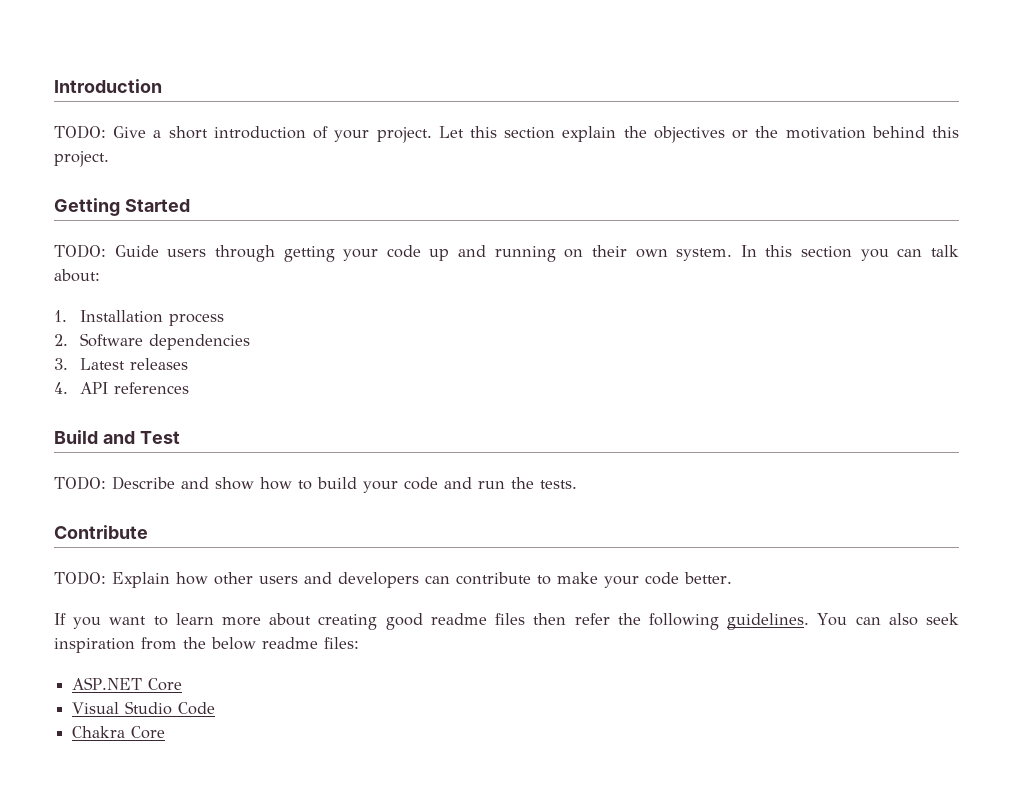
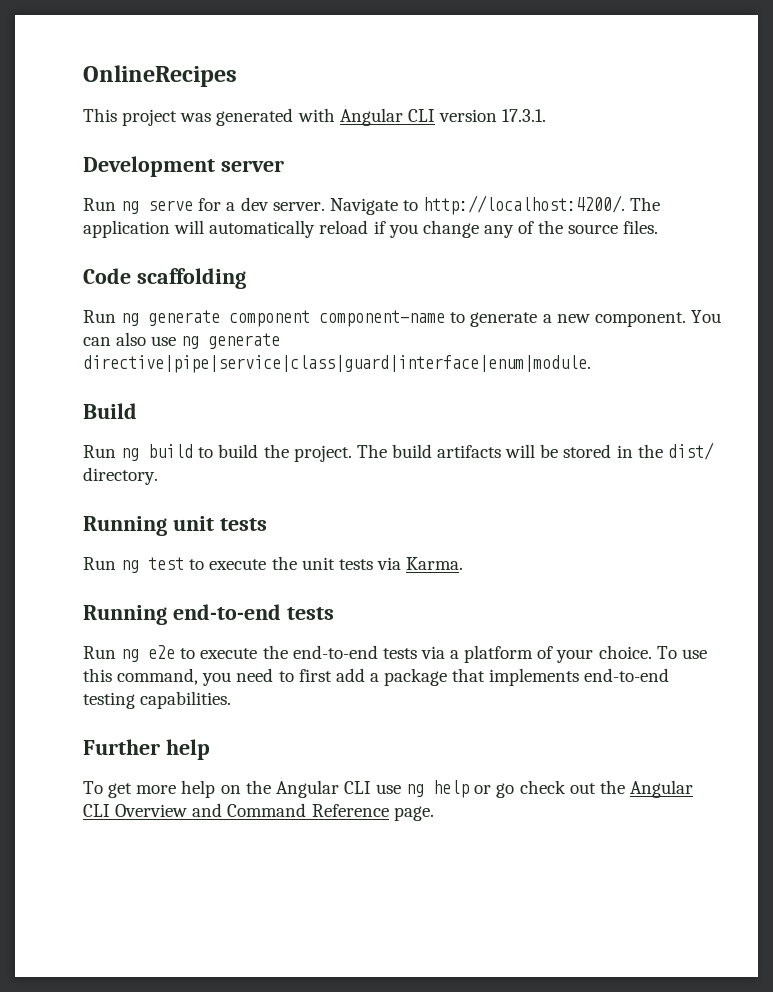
[54,79,162,93] [54,125,959,143] [54,151,109,167] [54,198,190,216] [54,244,960,262] [54,269,100,282] [54,310,224,326] [54,333,250,350] [54,358,188,370] [54,382,189,394] [54,430,180,444] [54,476,577,493] [54,525,148,539] [54,571,732,588] [54,613,959,630] [54,637,359,653] [72,677,183,691] [72,701,216,715] [72,726,166,739] Introduction // TODO: Give a short introduction of your project. Let this section explain the objectives or the motivation behind this project. // Getting Started // TODO: Guide users through getting your code up and running on their own system. In this section you can talk about: // 1. Installation process // 2. Software dependencies // 3. Latest releases // 4. API references // Build and Test // TODO: Describe and show how to build your code and run the tests. // Contribute // TODO: Explain how other users and developers can contribute to make your code better. // If you want to learn more about creating good readme files then refer the following guidelines. You can also seek inspiration from the below readme files: // ASP.NET Core // Visual Studio Code // Chakra Core -> [83,65,237,87] [83,108,547,126] [83,156,284,177] [83,195,661,215] [83,220,659,238] [83,268,246,289] [83,310,721,327] [83,332,281,349] [83,355,591,373] [83,403,137,419] [83,442,714,462] [83,467,158,485] [83,516,267,536] [83,556,464,573] [83,604,334,625] [83,645,707,663] [83,668,670,686] [83,691,232,709] [83,739,210,760] [83,780,693,798] [83,803,434,821] OnlineRecipes // This project was generated with Angular CLI version 17.3.1. // Development server // Run ng serve for a dev server. Navigate to http://localhost:4200/. The application will automatically reload if you change any of the source files. // Code scaffolding // Run ng generate component component-name to generate a new component. You can also use ng generate directive|pipe|service|class|guard|interface|enum|module. // Build // Run ng build to build the project. The build artifacts will be stored in the dist/ directory. // Running unit tests // Run ng test to execute the unit tests via Karma. // Running end-to-end tests // Run ng e2e to execute the end-to-end tests via a platform of your choice. To use this command, you need to first add a package that implements end-to-end testing capabilities. // Further help // To get more help on the Angular CLI use ng help or go check out the Angular CLI Overview and Command Reference page.

